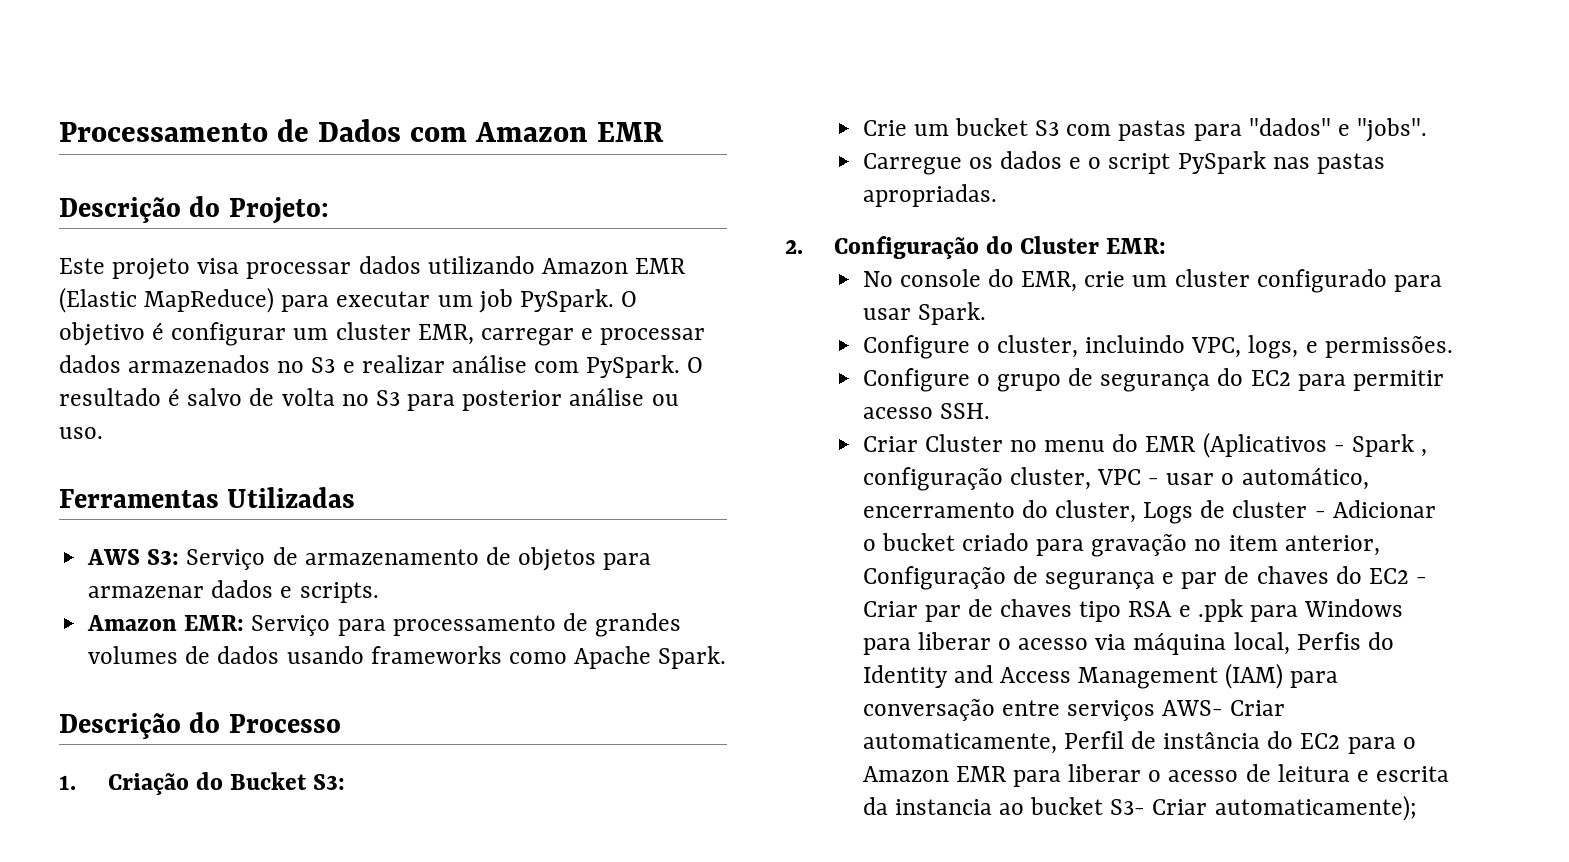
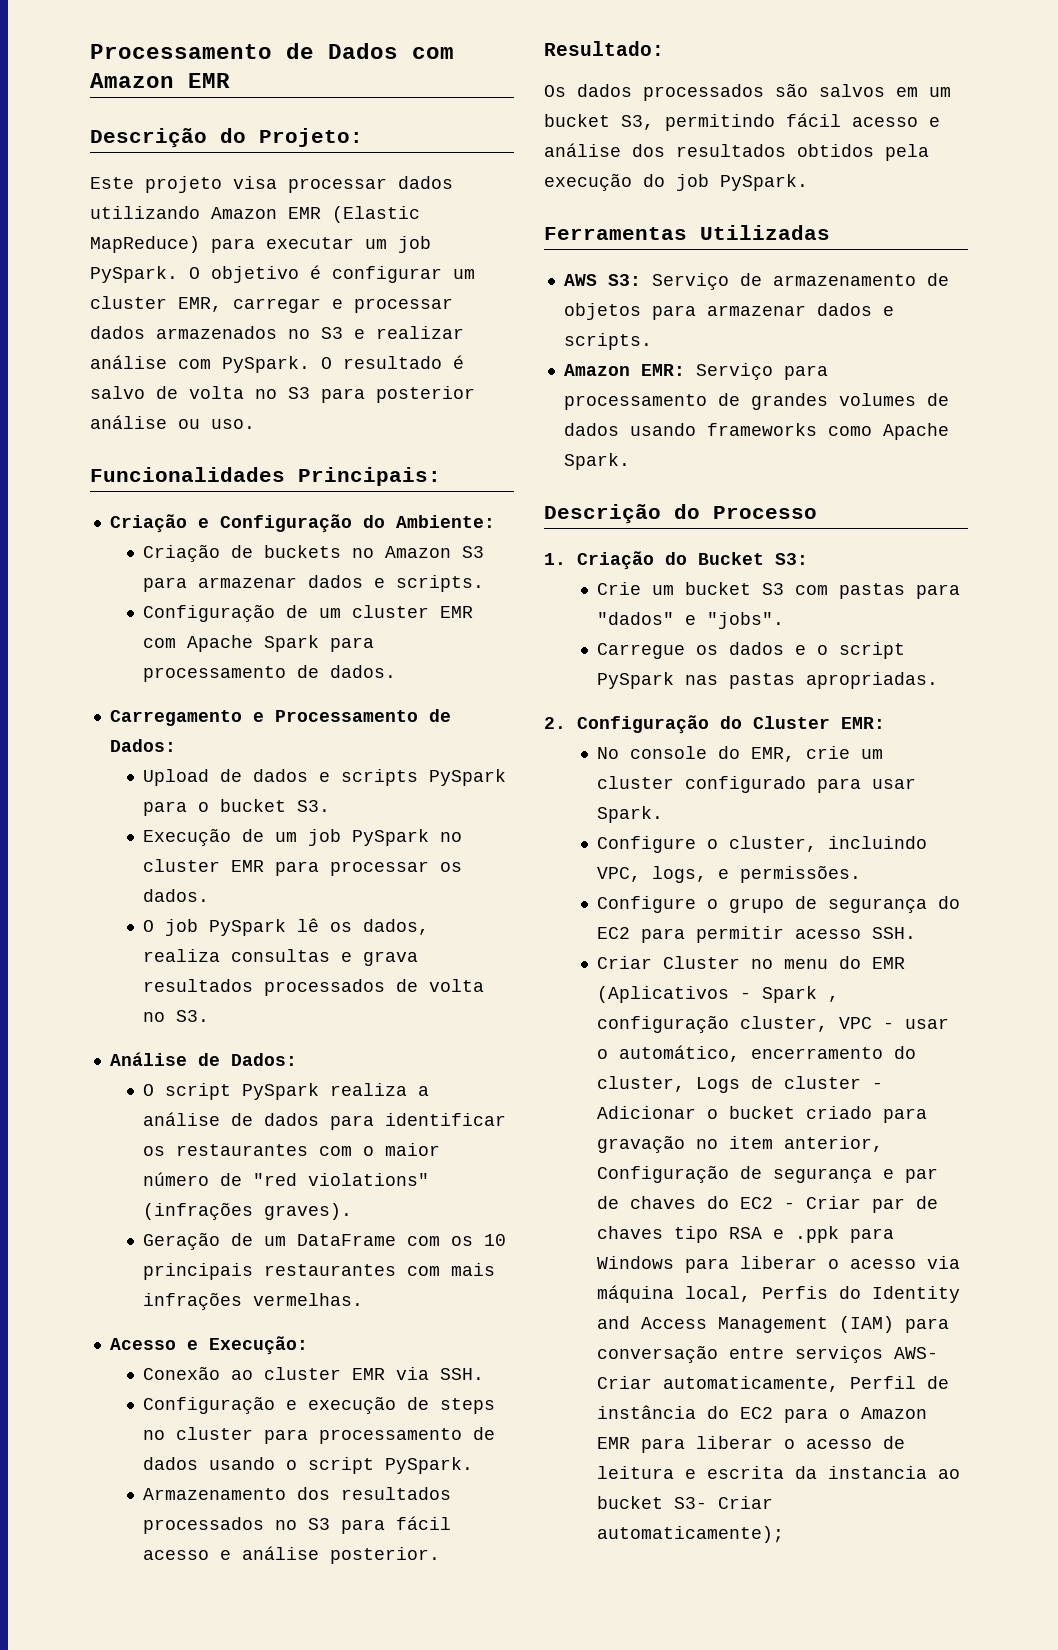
(103, 433) none -> [90,467,441,486] [109,514,495,533] [143,544,485,562] [143,575,485,592] [143,604,474,622] [143,635,375,652] [143,665,397,682] [109,709,451,726] [109,739,176,752] [143,769,507,786] [143,799,331,816] [143,828,463,846] [143,859,463,876] [143,889,210,902] [143,918,430,936] [143,949,419,966] [143,979,485,996] [143,1010,210,1022] [109,1052,297,1066] [143,1083,430,1100] [143,1112,507,1130] [143,1143,441,1156] [143,1172,430,1186] [143,1202,353,1220] [143,1232,507,1250] [143,1263,496,1280] [143,1292,364,1310] [109,1336,308,1355] [143,1366,485,1380] [143,1396,496,1414] [143,1427,496,1444] [143,1457,474,1474] [143,1487,452,1500] [143,1516,452,1534] [143,1546,441,1564] [544,41,664,56] [544,83,951,101] [544,113,940,131] [544,143,929,161] [544,173,808,191] // Funcionalidades Principais: // Criação e Configuração do Ambiente: // Criação de buckets no Amazon S3 para armazenar dados e scripts. // Configuração de um cluster EMR com Apache Spark para processamento de dados. // Carregamento e Processamento de Dados: // Upload de dados e scripts PySpark para o bucket S3. // Execução de um job PySpark no cluster EMR para processar os dados. // O job PySpark lê os dados, realiza consultas e grava resultados processados de volta no S3. // Análise de Dados: // O script PySpark realiza a análise de dados para identificar os restaurantes com o maior número de "red violations" (infrações graves). // Geração de um DataFrame com os 10 principais restaurantes com mais infrações vermelhas. // Acesso e Execução: // Conexão ao cluster EMR via SSH. // Configuração e execução de steps no cluster para processamento de dados usando o script PySpark. // Armazenamento dos resultados processados no S3 para fácil acesso e análise posterior. // Resultado: // Os dados processados são salvos em um bucket S3, permitindo fácil acesso e análise dos resultados obtidos pela execução do job PySpark.

